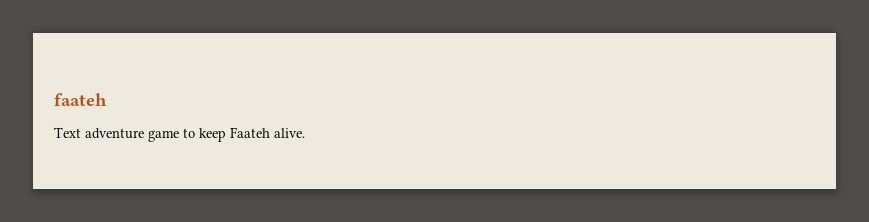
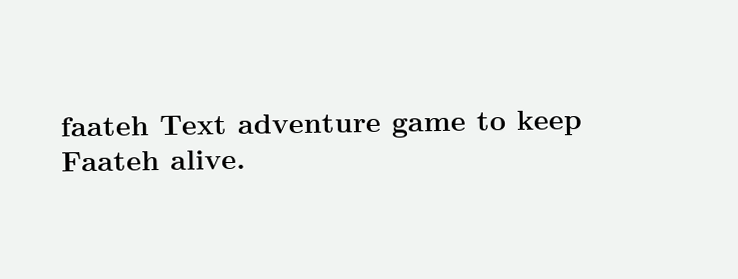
(107, 99) // -> (149, 126) none

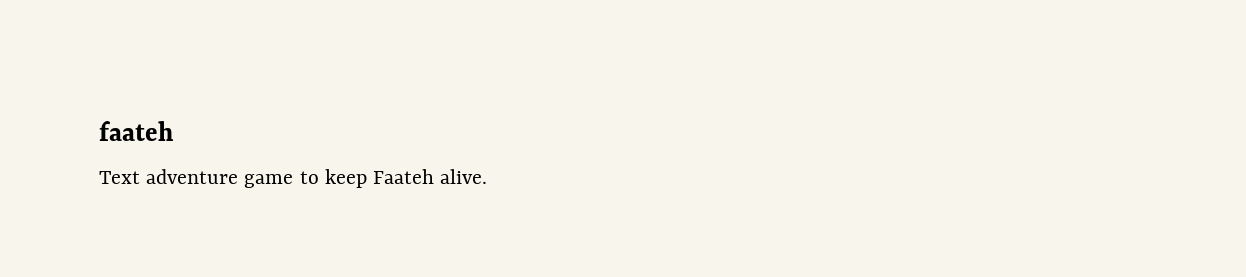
(149, 126) none -> (174, 131) //

